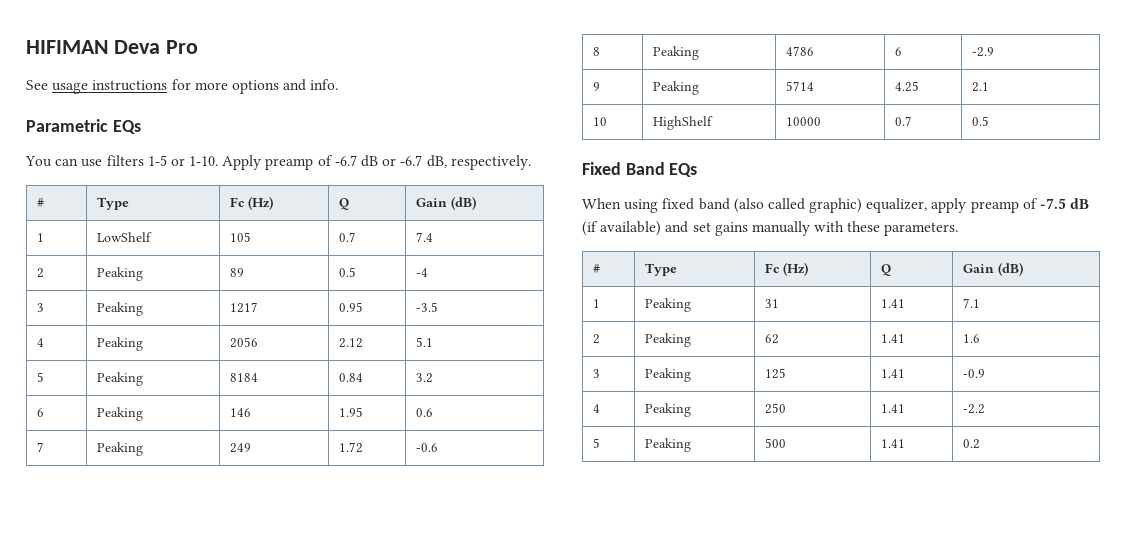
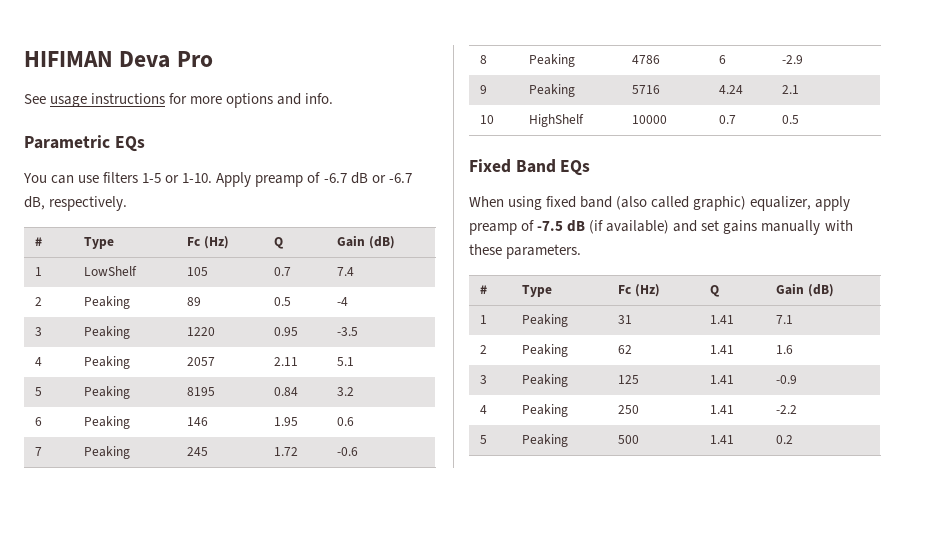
[229,302,258,313] 1217 -> [187,327,216,336] 1220
[229,337,258,348] [338,338,363,348] 2056 | 2.12 -> [187,357,216,366] [274,357,299,366] 2057 | 2.11
[229,373,258,382] 8184 -> [187,387,216,396] 8195
[229,443,251,453] 249 -> [187,447,209,456] 245
[785,81,814,91] [894,81,919,92] 5714 | 4.25 -> [632,85,661,94] [719,85,744,94] 5716 | 4.24

